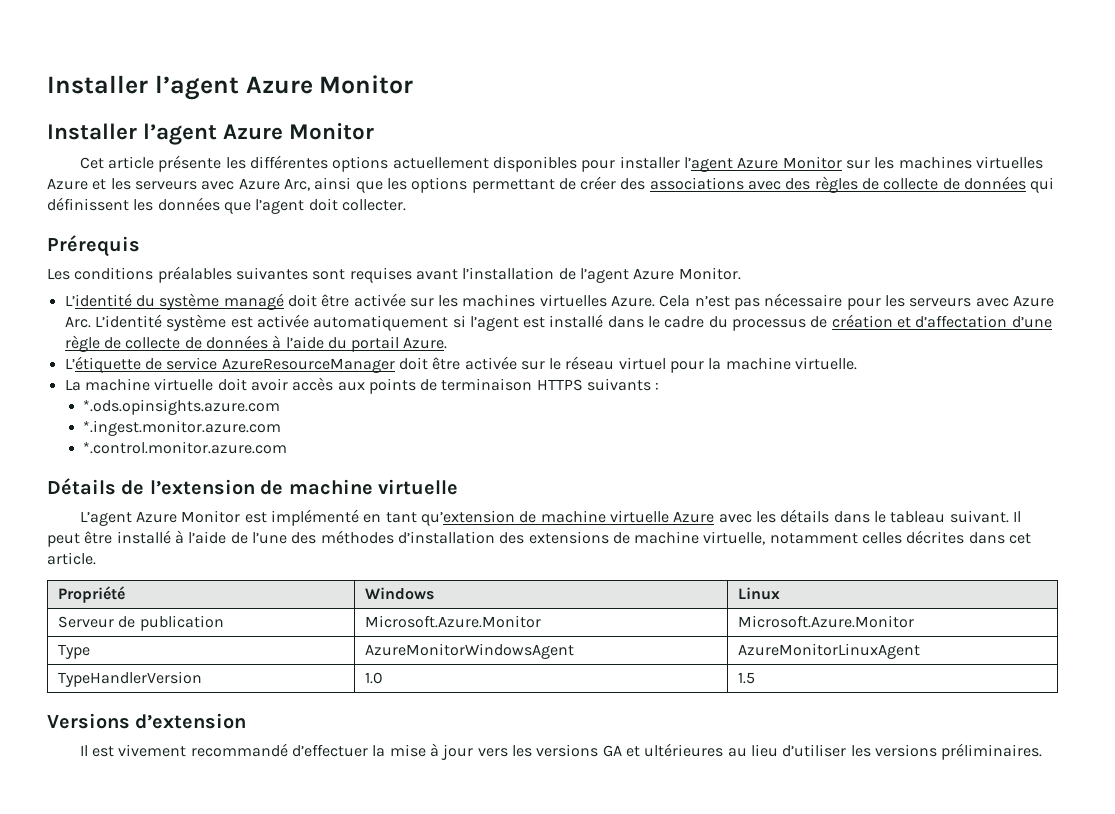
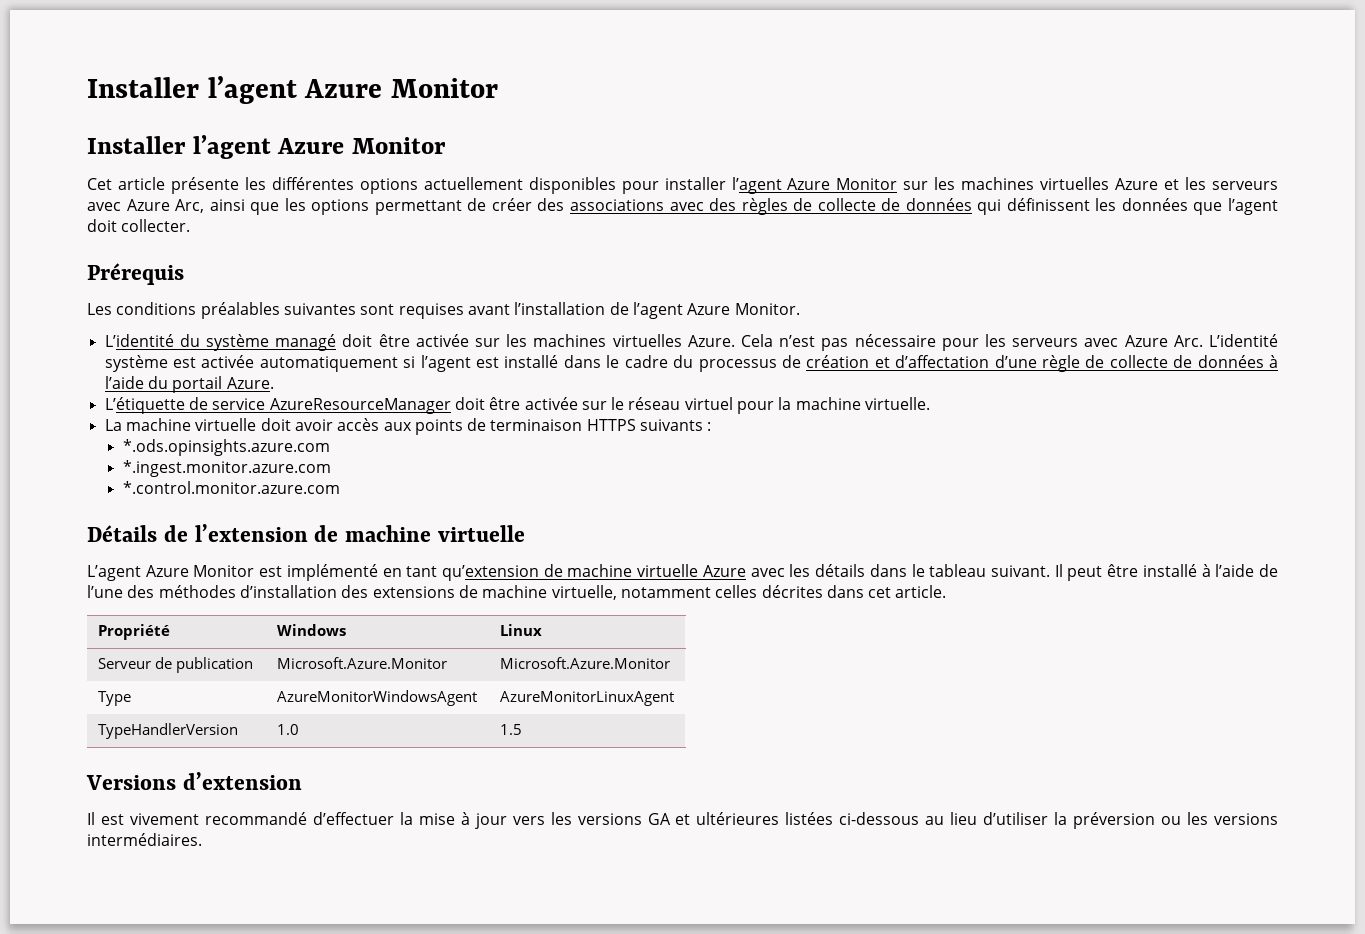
(724, 750) none -> [785,812,920,825] listées ci-dessous
[850,743,1043,760] les versions préliminaires. -> [1054,812,1278,829] [87,833,202,846] la préversion ou les versions intermédiaires.

